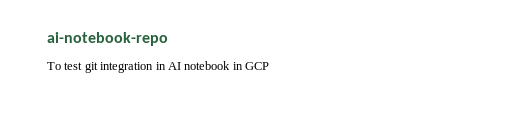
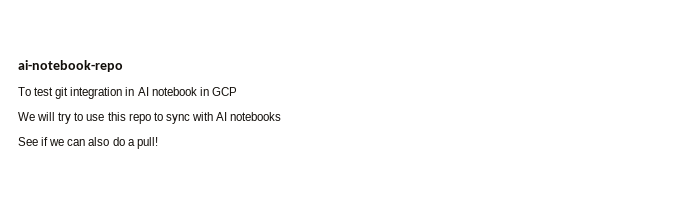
(269, 66) none -> [18,112,282,124] [18,137,158,149] // We will try to use this repo to sync with AI notebooks // See if we can also do a pull!

